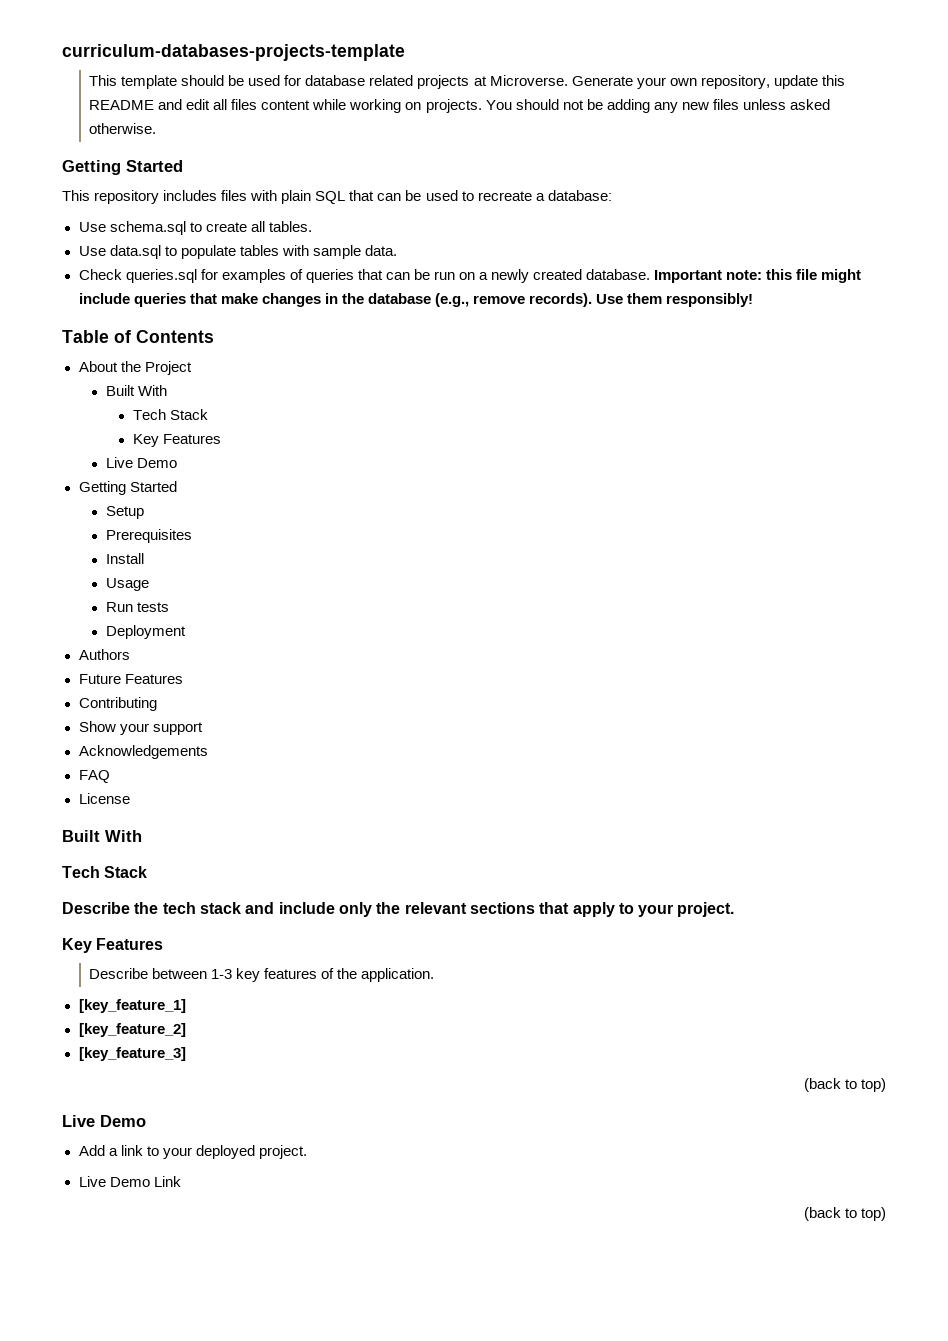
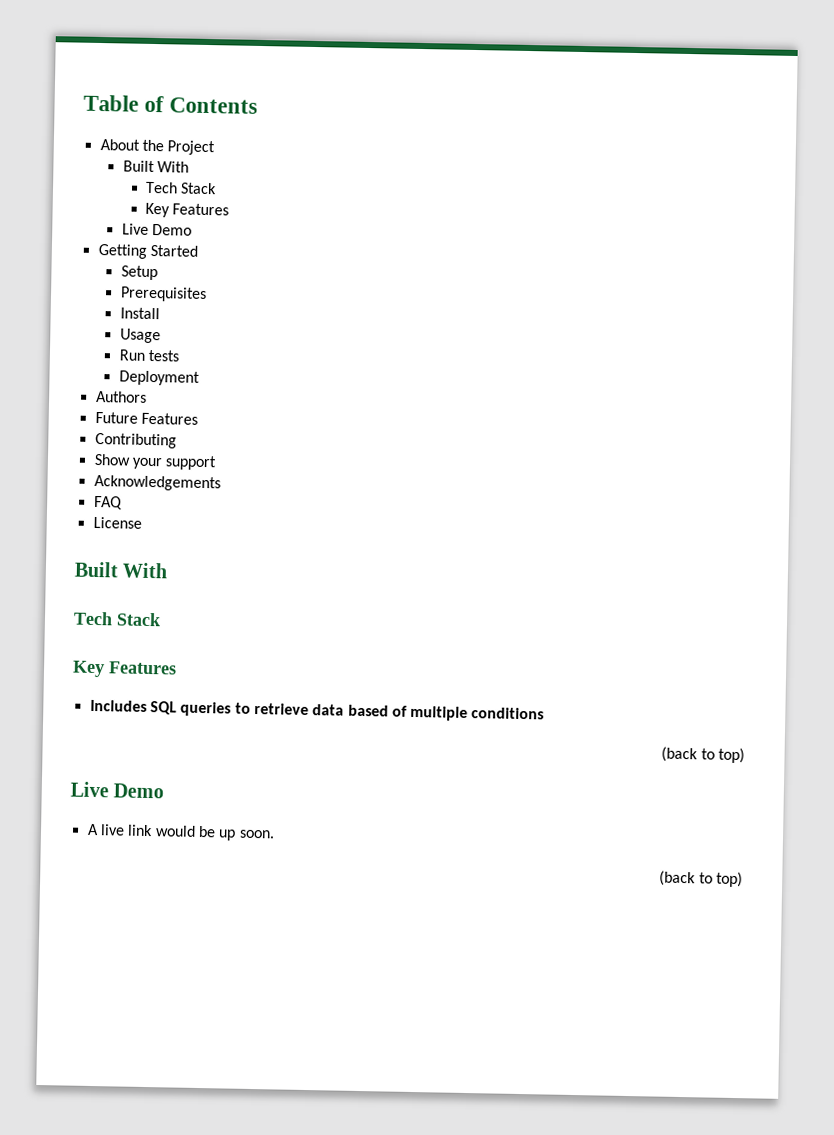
[62,44,405,61] [89,75,845,89] [89,99,831,113] [89,123,157,134] [62,160,183,175] [62,190,612,204] [78,221,312,235] [78,245,397,259] [78,269,862,283] [78,293,754,307] curriculum-databases-projects-template // This template should be used for database related projects at Microverse. Generate your own repository, update this README and edit all files content while working on projects. You should not be adding any new files unless asked otherwise. // Getting Started // This repository includes files with plain SQL that can be used to recreate a database: // Use schema.sql to create all tables. // Use data.sql to populate tables with sample data. // Check queries.sql for examples of queries that can be run on a newly created database. Important note: this file might include queries that make changes in the database (e.g., remove records). Use them responsibly! // -> (83, 103) none
[62,902,735,917] [62,938,164,953] [89,968,435,982] [78,999,186,1013] [78,1023,186,1037] [78,1047,186,1061] Describe the tech stack and include only the relevant sections that apply to your project. // Key Features // Describe between 1-3 key features of the application. // [key_feature_1] // [key_feature_2] // [key_feature_3] -> [72,660,177,678] [89,699,545,721] Key Features // Includes SQL queries to retrieve data based of multiple conditions
[78,1145,307,1159] [78,1176,181,1187] Add a link to your deployed project. // Live Demo Link -> [86,823,275,841] A live link would be up soon.

